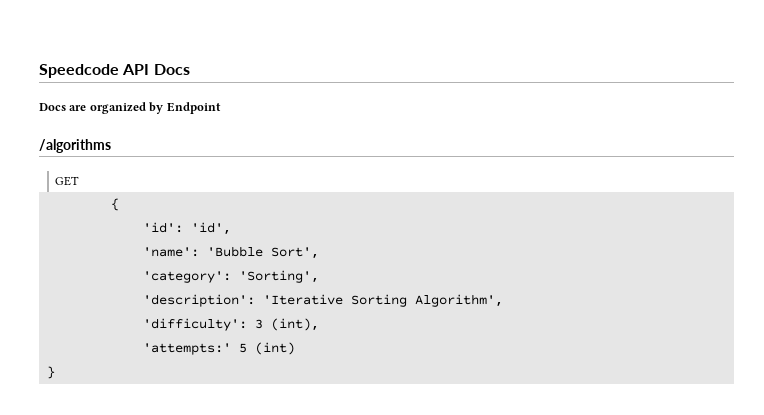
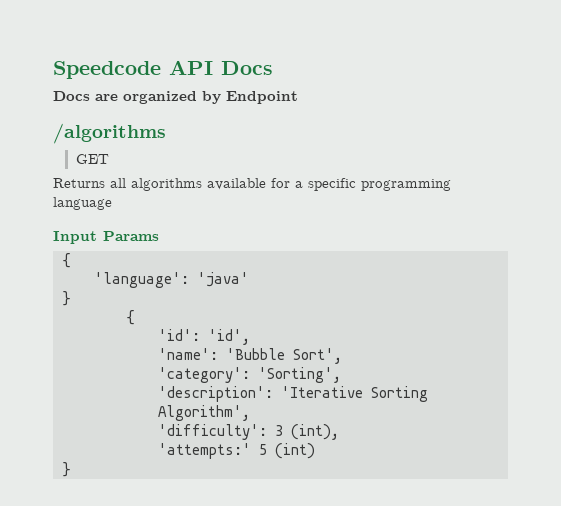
(80, 181) none -> [53,178,451,191] [53,197,112,210] [53,231,159,244] [62,253,71,268] [94,272,249,288] [62,291,71,306] // Returns all algorithms available for a specific programming language // Input Params // { // 'language': 'java' // }

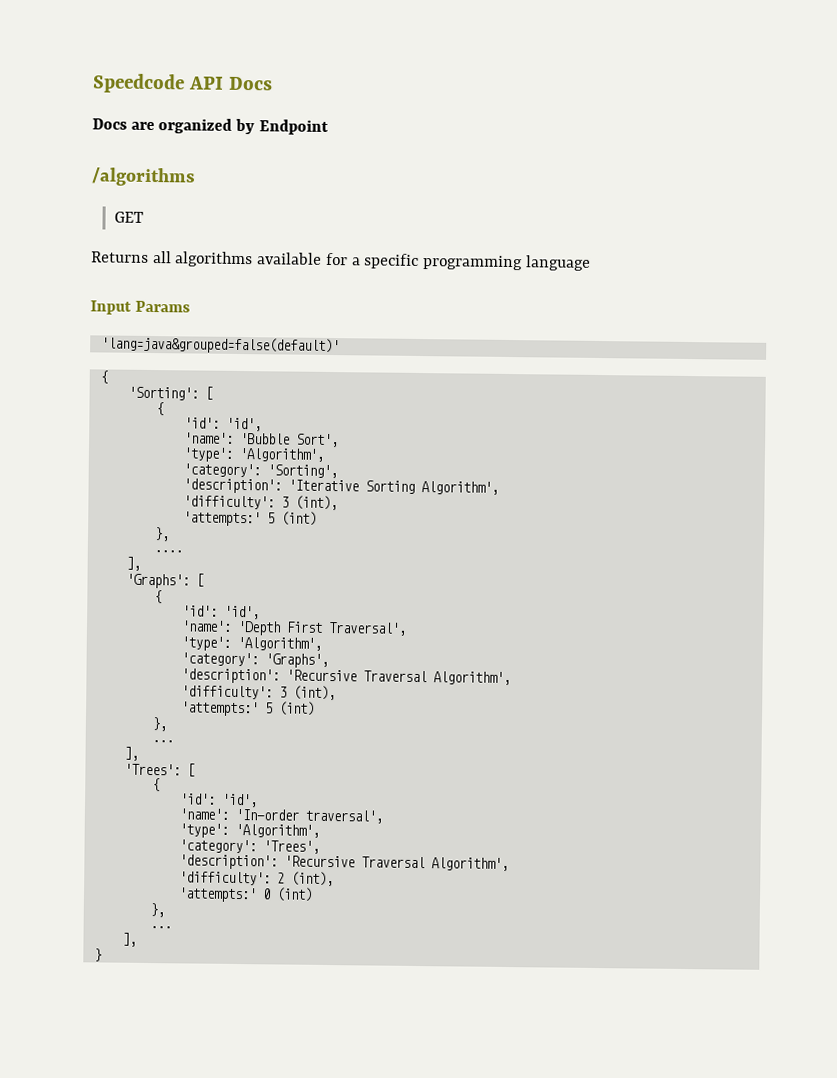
[62,253,71,268] [94,272,249,288] [62,291,71,306] // { // 'language': 'java' // } -> [100,336,340,355] [99,370,108,384] [127,386,213,401] // 'lang=java&grouped=false(default)' // { // 'Sorting': [
(342, 356) none -> [182,447,325,462] // 'type': 'Algorithm',
(315, 451) none -> [153,527,170,542] [153,550,183,553] [125,556,141,571] [125,573,204,589] [153,590,162,604] [181,605,260,620] [180,620,407,636] [180,636,322,651] [180,652,329,669] [180,668,511,686] [180,685,336,701] [180,701,315,717] [151,717,167,732] [151,740,174,743] [123,746,139,761] [123,763,195,777] [151,778,160,792] [179,793,258,808] [178,808,383,824] [178,823,320,838] [178,839,320,854] [178,854,509,872] [178,871,334,887] [177,887,313,903] [149,903,165,918] [149,926,172,929] [121,932,137,947] // }, // .... // ], // 'Graphs': [ // { // 'id': 'id', // 'name': 'Depth First Traversal', // 'type': 'Algorithm', // 'category': 'Graphs', // 'description': 'Recursive Traversal Algorithm', // 'difficulty': 3 (int), // 'attempts:' 5 (int) // }, // ... // ], // 'Trees': [ // { // 'id': 'id', // 'name': 'In-order traversal', // 'type': 'Algorithm', // 'category': 'Trees', // 'description': 'Recursive Traversal Algorithm', // 'difficulty': 2 (int), // 'attempts:' 0 (int) // }, // ... // ],

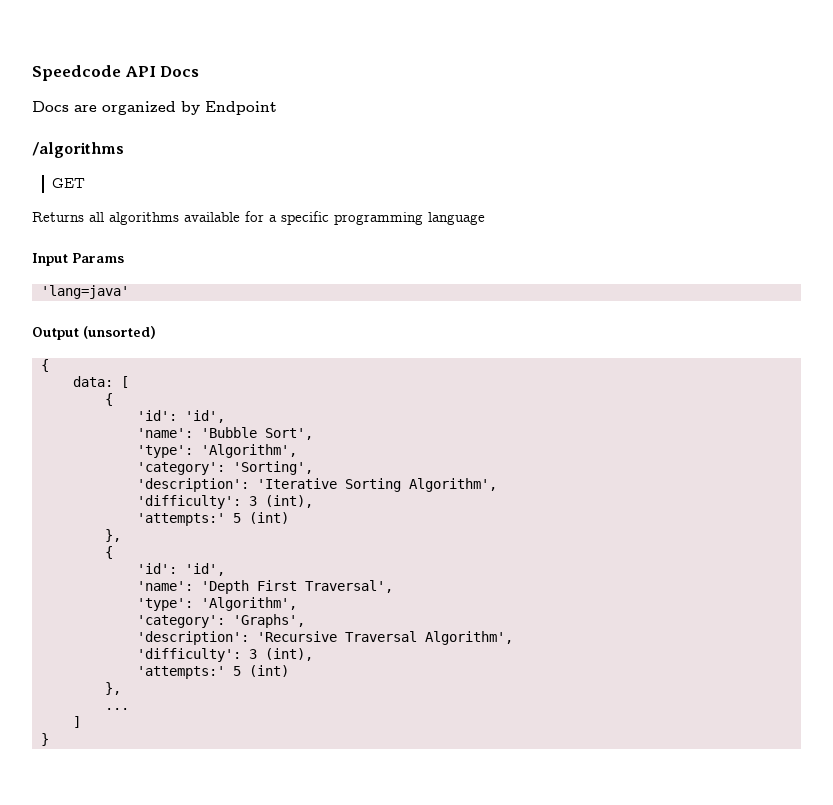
[100,336,340,355] [99,370,108,384] [127,386,199,401] 'lang=java&grouped=false(default)' // { // 'Sorting': -> [40,285,129,299] [32,326,156,340] [40,359,49,372] [72,376,113,387] 'lang=java' // Output (unsorted) // { // data:
[153,550,183,553] [125,556,141,571] [125,573,204,589] // .... // ], // 'Graphs': [ -> (121, 535) none
[123,746,139,761] [123,763,195,777] [151,778,160,792] [179,793,258,808] [178,808,383,824] [178,823,320,838] [178,839,320,854] [178,854,509,872] [178,871,334,887] [177,887,313,903] [149,903,165,918] [149,926,172,929] [121,932,137,947] ], // 'Trees': [ // { // 'id': 'id', // 'name': 'In-order traversal', // 'type': 'Algorithm', // 'category': 'Trees', // 'description': 'Recursive Traversal Algorithm', // 'difficulty': 2 (int), // 'attempts:' 0 (int) // }, // ... // ], -> [72,716,81,728] ]

